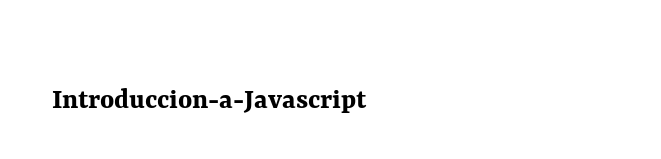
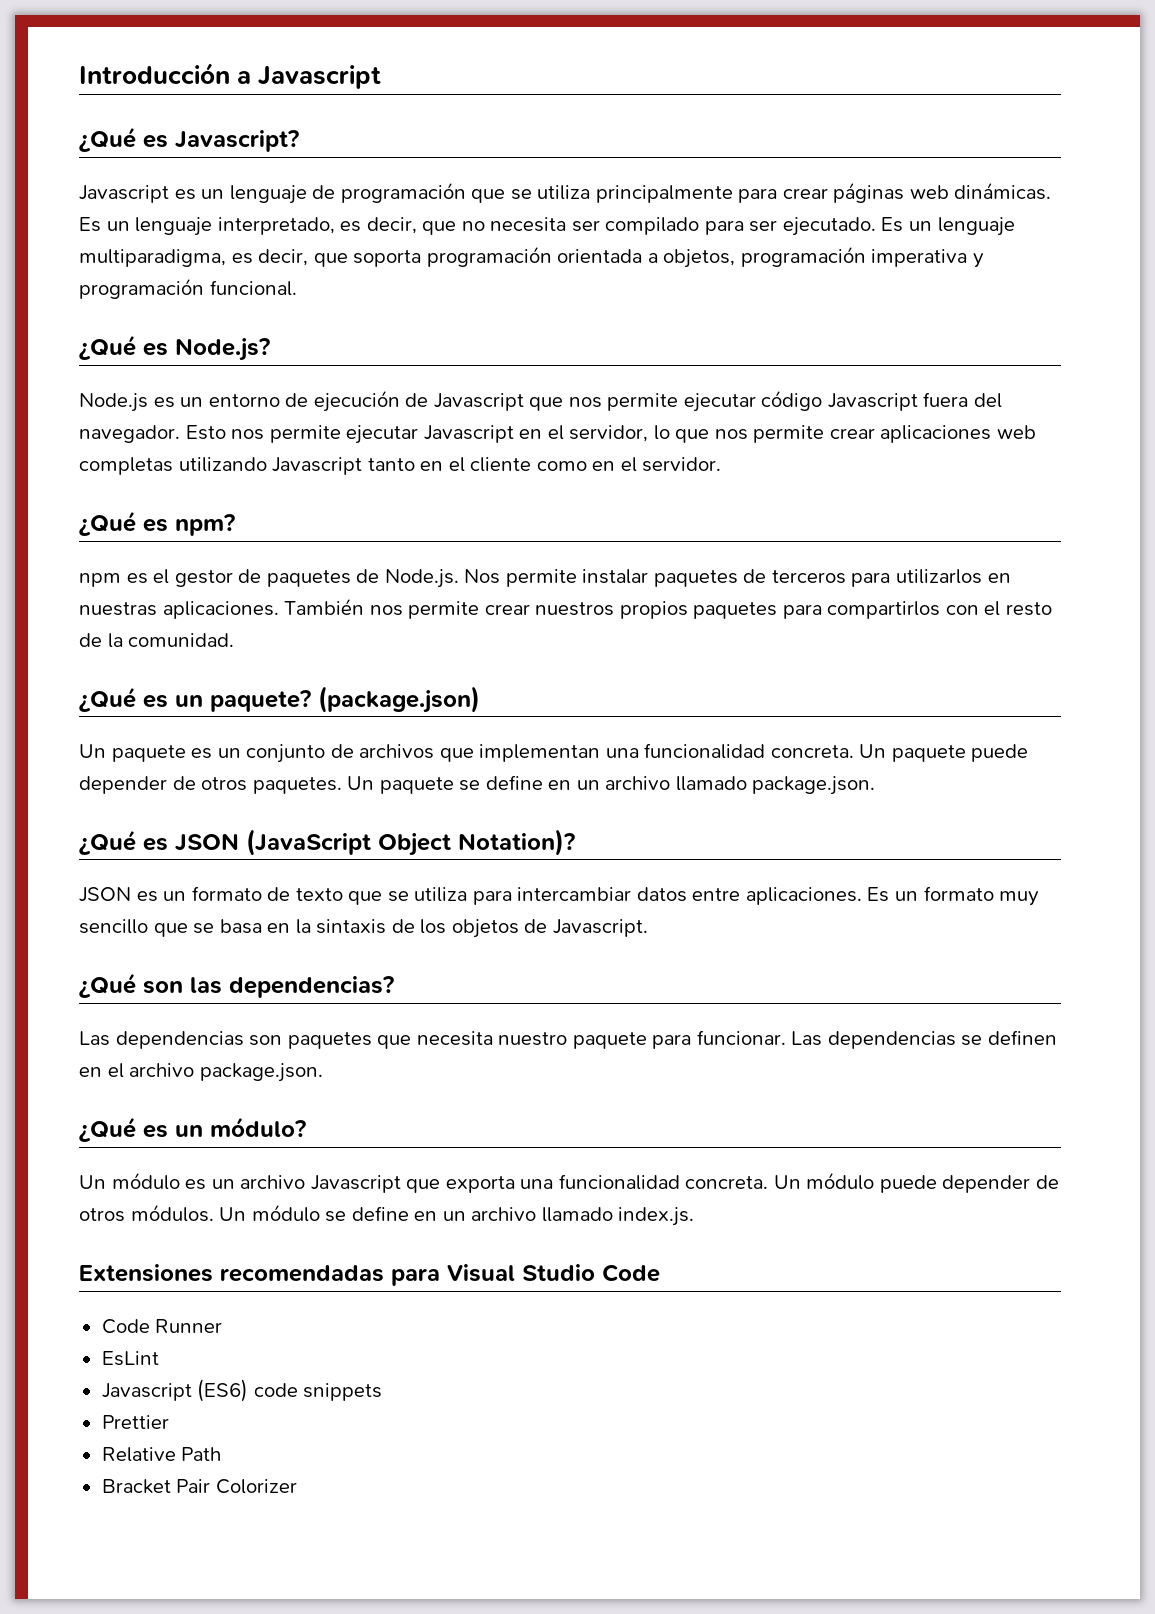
[52,88,367,113] Introduccion-a-Javascript -> [79,62,382,89] [79,127,299,152] [79,182,1052,204] [79,217,1015,236] [79,246,984,268] [79,278,297,299] [79,335,270,361] [79,390,1003,412] [79,425,1037,444] [79,457,722,475] [79,511,235,536] [79,569,1011,588] [79,598,1052,619] [79,633,235,648] [79,686,480,713] [79,743,1029,763] [79,775,876,795] [79,829,575,856] [79,886,1040,906] [79,919,648,938] [79,973,394,998] [79,1030,1057,1049] [79,1063,323,1082] [79,1117,306,1142] [79,1172,1060,1193] [79,1204,695,1226] [79,1264,660,1286] [101,1319,223,1334] [101,1351,159,1366] [101,1379,383,1402] [101,1415,169,1429] [101,1447,222,1462] [101,1479,297,1494] Introducción a Javascript // ¿Qué es Javascript? // Javascript es un lenguaje de programación que se utiliza principalmente para crear páginas web dinámicas. Es un lenguaje interpretado, es decir, que no necesita ser compilado para ser ejecutado. Es un lenguaje multiparadigma, es decir, que soporta programación orientada a objetos, programación imperativa y programación funcional. // ¿Qué es Node.js? // Node.js es un entorno de ejecución de Javascript que nos permite ejecutar código Javascript fuera del navegador. Esto nos permite ejecutar Javascript en el servidor, lo que nos permite crear aplicaciones web completas utilizando Javascript tanto en el cliente como en el servidor. // ¿Qué es npm? // npm es el gestor de paquetes de Node.js. Nos permite instalar paquetes de terceros para utilizarlos en nuestras aplicaciones. También nos permite crear nuestros propios paquetes para compartirlos con el resto de la comunidad. // ¿Qué es un paquete? (package.json) // Un paquete es un conjunto de archivos que implementan una funcionalidad concreta. Un paquete puede depender de otros paquetes. Un paquete se define en un archivo llamado package.json. // ¿Qué es JSON (JavaScript Object Notation)? // JSON es un formato de texto que se utiliza para intercambiar datos entre aplicaciones. Es un formato muy sencillo que se basa en la sintaxis de los objetos de Javascript. // ¿Qué son las dependencias? // Las dependencias son paquetes que necesita nuestro paquete para funcionar. Las dependencias se definen en el archivo package.json. // ¿Qué es un módulo? // Un módulo es un archivo Javascript que exporta una funcionalidad concreta. Un módulo puede depender de otros módulos. Un módulo se define en un archivo llamado index.js. // Extensiones recomendadas para Visual Studio Code // Code Runner // EsLint // Javascript (ES6) code snippets // Prettier // Relative Path // Bracket Pair Colorizer

